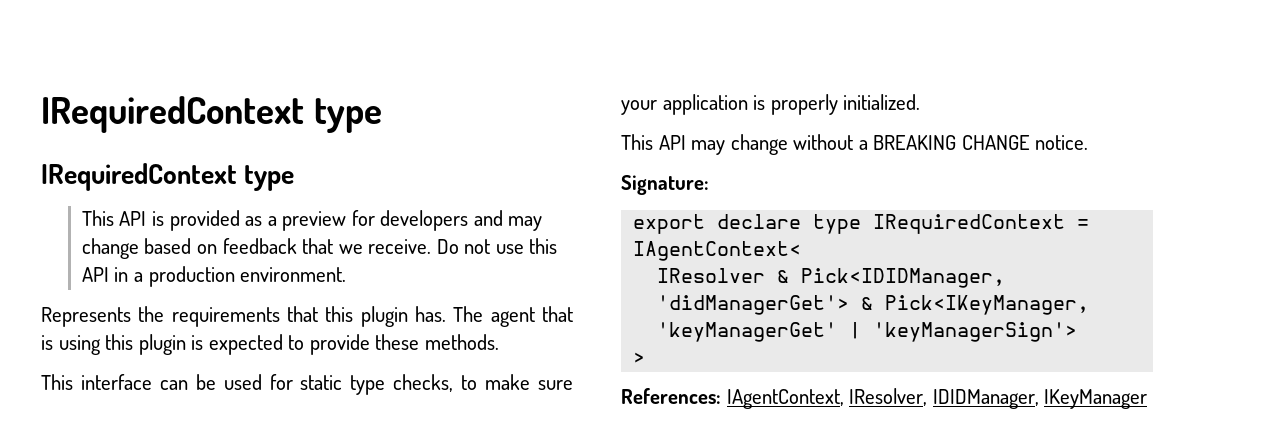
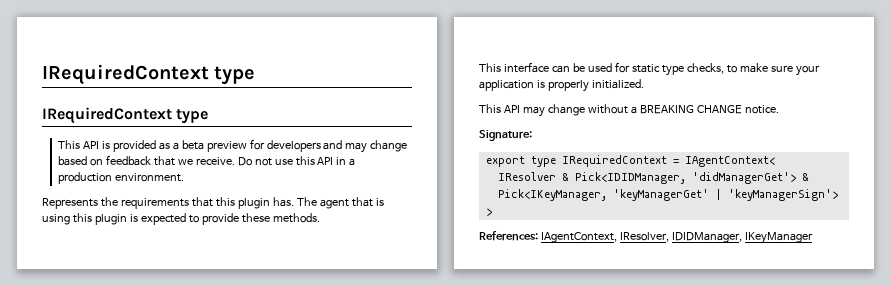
(277, 221) none -> [181,140,204,150] beta
[717,214,802,229] declare -> (525, 161) none

